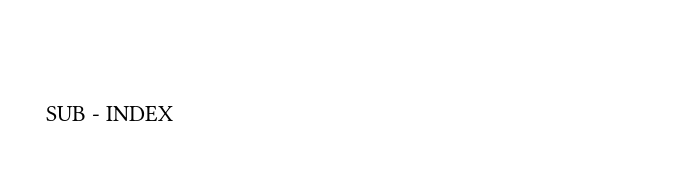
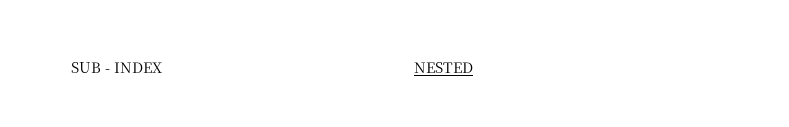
(174, 113) none -> [414,62,473,73] // NESTED

